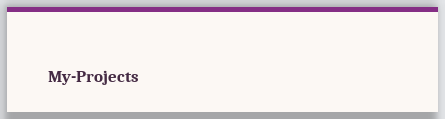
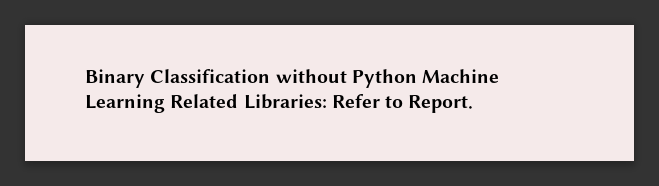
[48,70,139,85] My-Projects -> [85,69,500,88] [85,94,474,113] Binary Classification without Python Machine Learning Related Libraries: Refer to Report.

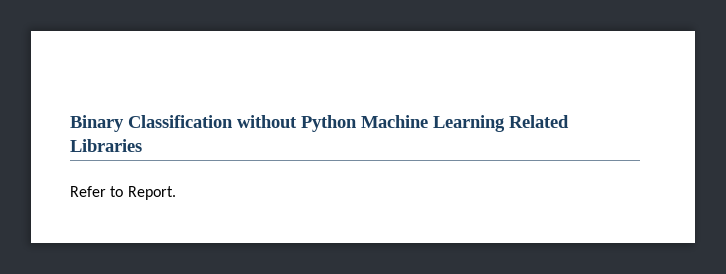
[243,94,327,109] Libraries: -> [70,139,142,152] Libraries //

